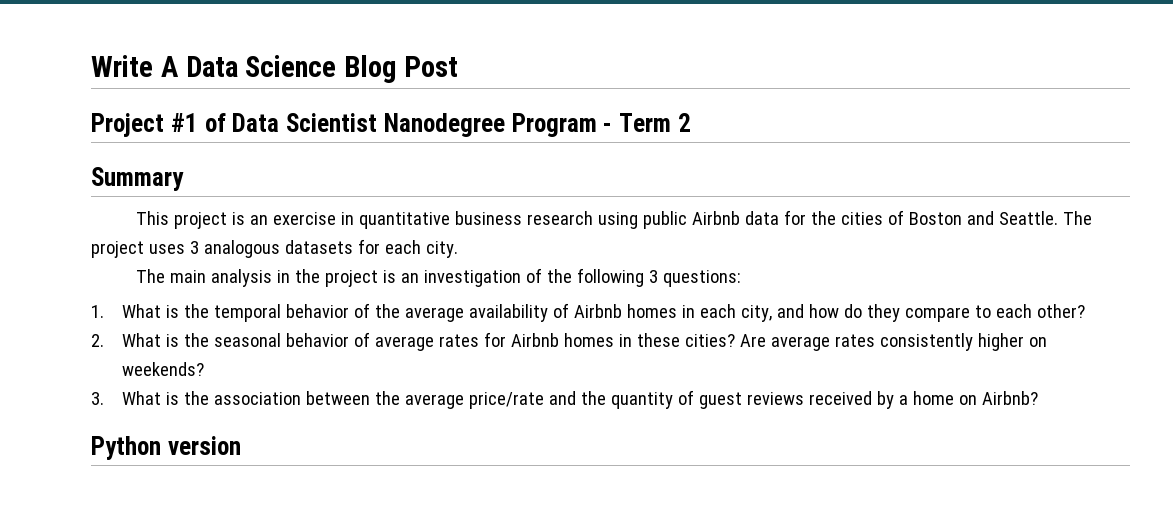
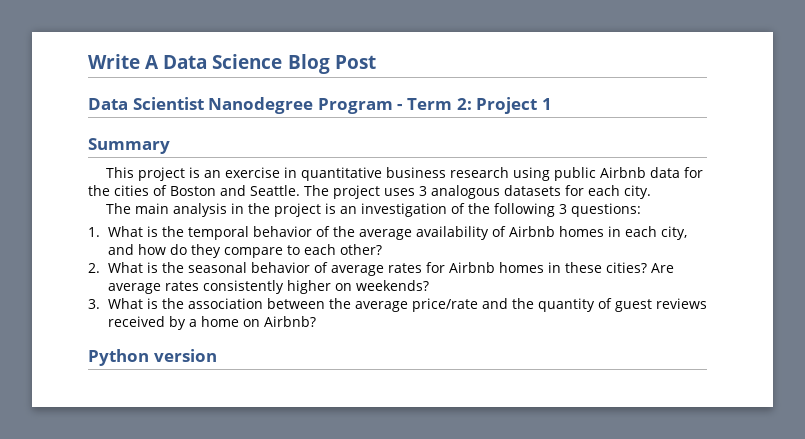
[91,113,226,137] Project #1 of -> (376, 62) none
[677,113,691,132] 2 -> [456,97,552,114] 2: Project 1

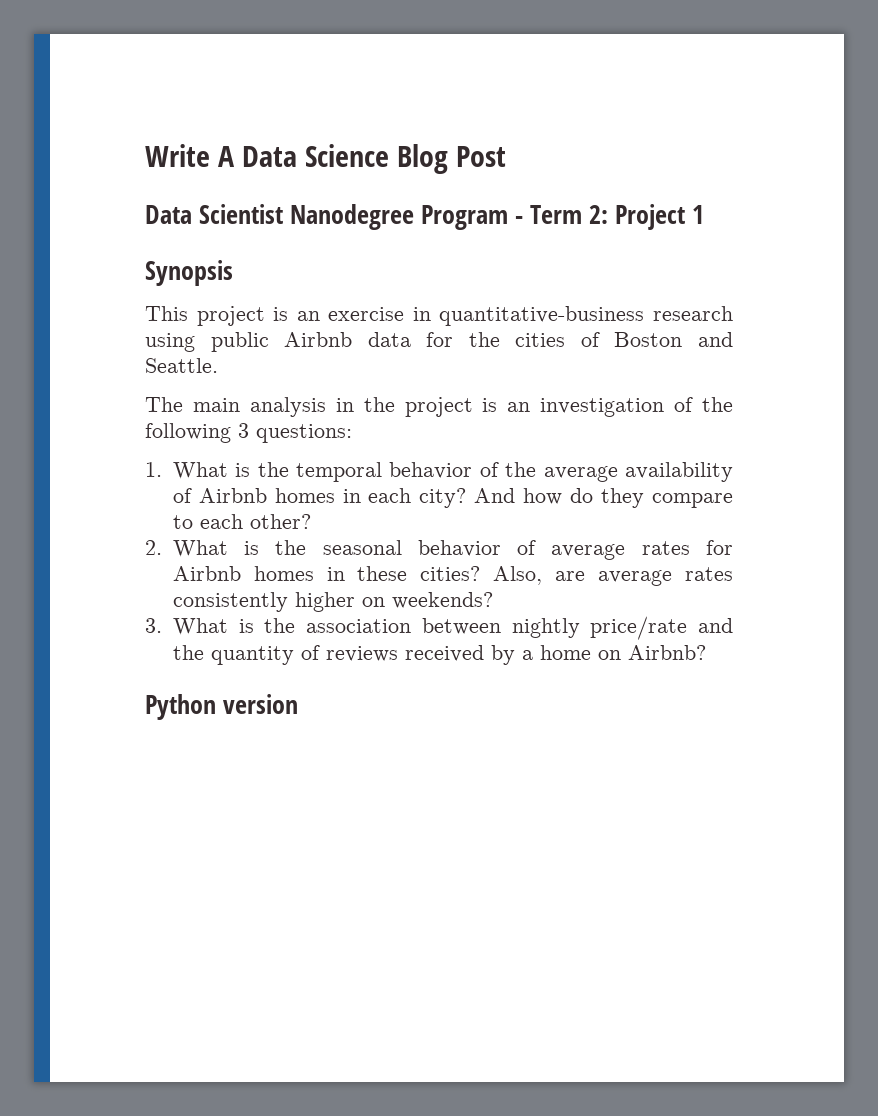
[88,138,170,154] Summary -> [145,260,233,286] Synopsis
[300,167,446,181] quantitative business -> [439,306,645,326] quantitative-business
[304,185,651,199] The project uses 3 analogous datasets for each city. -> (218, 365) none
[660,226,687,240] [107,244,134,255] city, and -> [419,488,516,508] city? And
[650,263,674,273] Are -> [493,566,586,585] Also, are
[328,298,408,312] the average -> [511,618,580,638] nightly
[614,299,652,312] guest -> (320, 652) none

